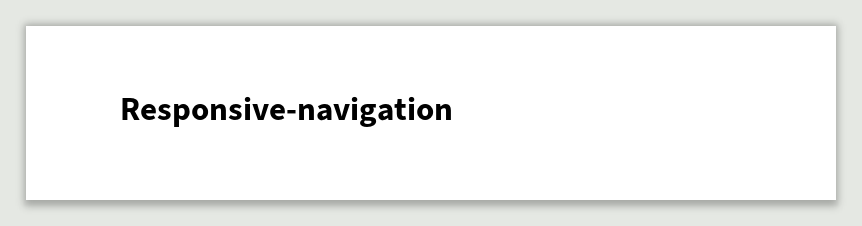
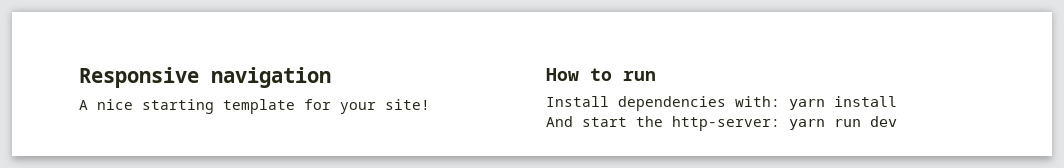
[120,96,453,127] Responsive-navigation -> [79,67,331,88] [79,99,430,114] [546,68,656,81] [546,96,897,111] [546,116,897,131] Responsive navigation // A nice starting template for your site! // How to run // Install dependencies with: yarn install // And start the http-server: yarn run dev

